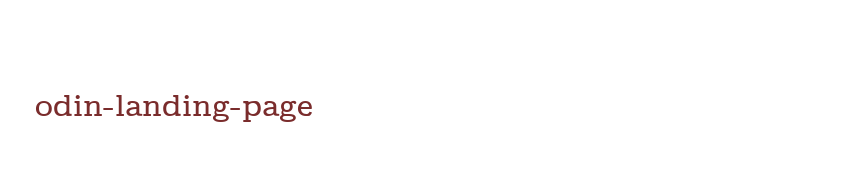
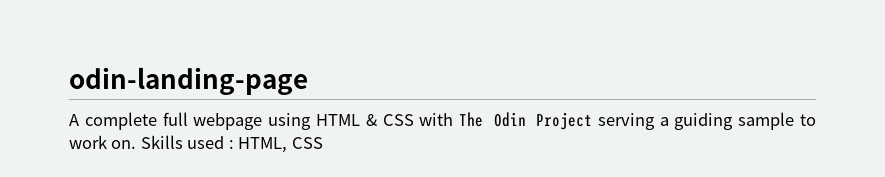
(313, 108) none -> [69,112,817,130] [69,135,323,153] // A complete full webpage using HTML & CSS with The Odin Project serving a guiding sample to work on. Skills used : HTML, CSS

